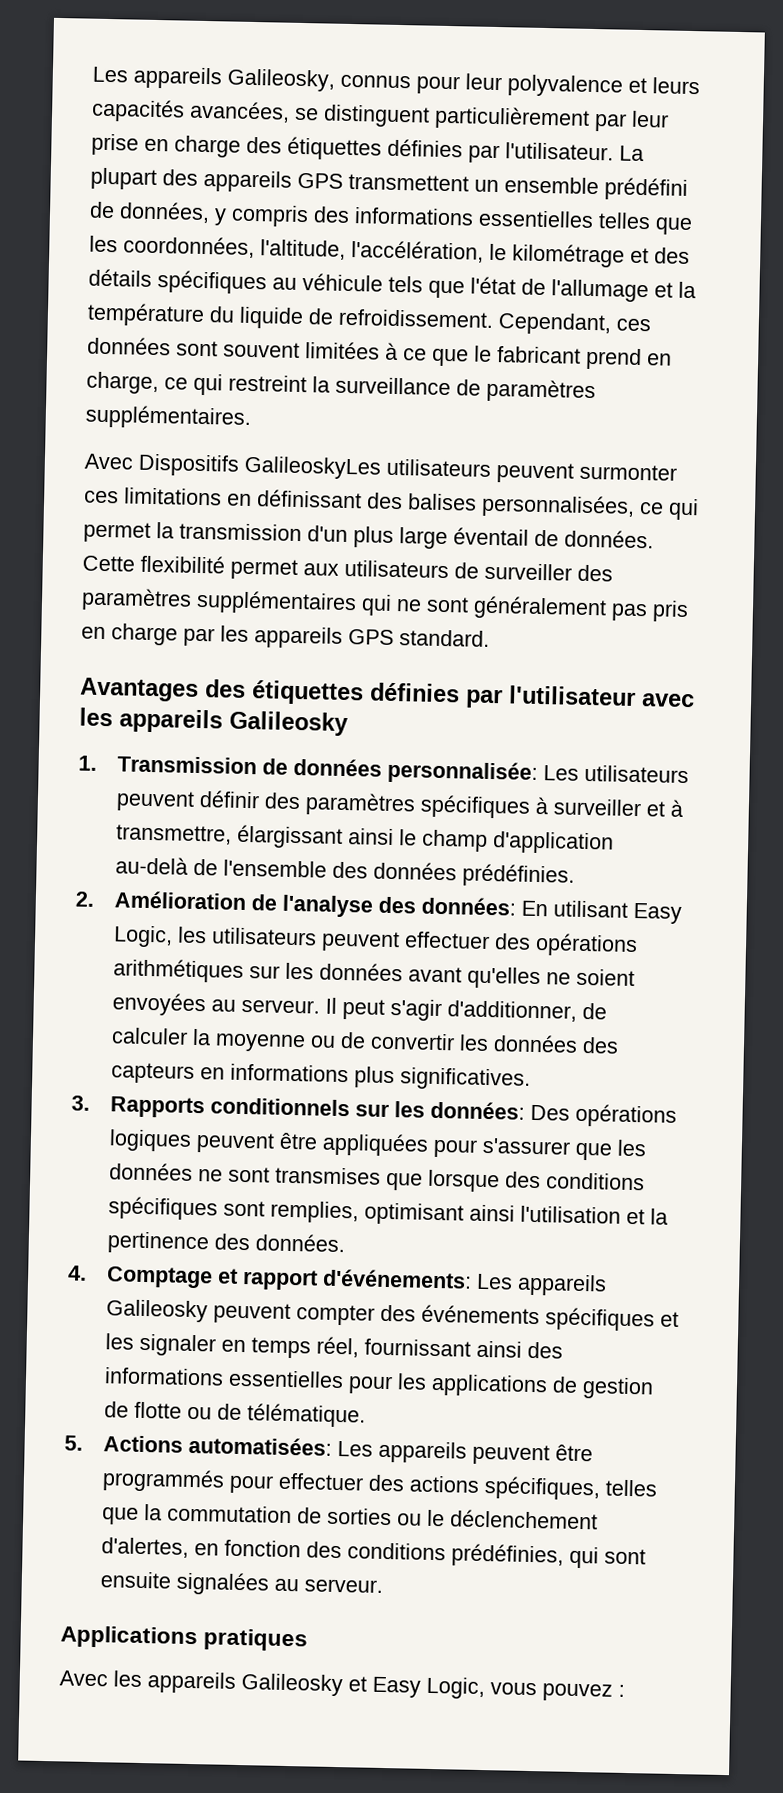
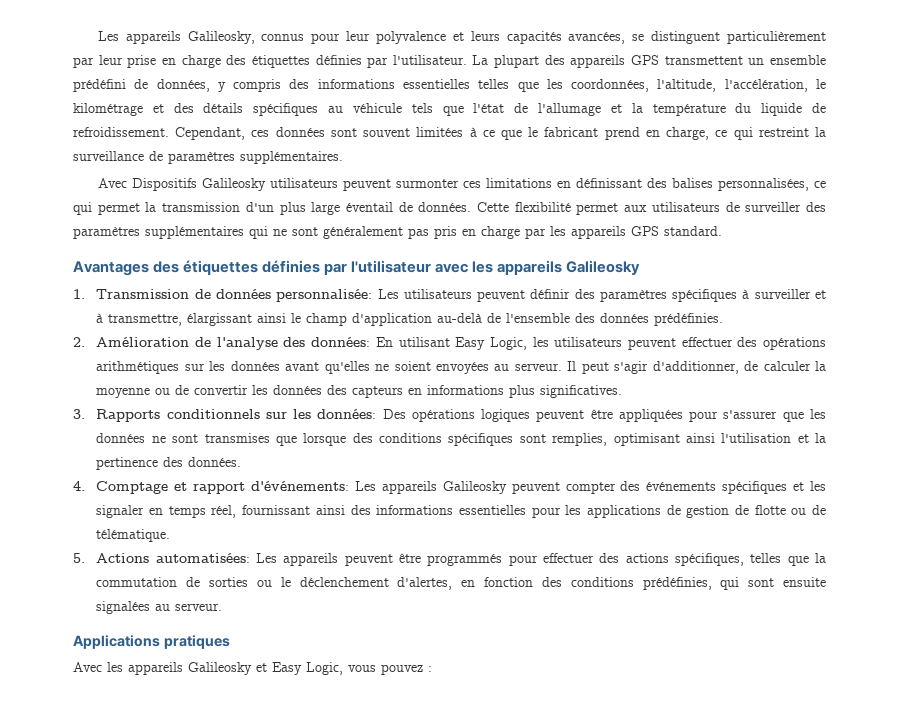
[244,455,382,480] GalileoskyLes -> [201,178,266,191] Galileosky

